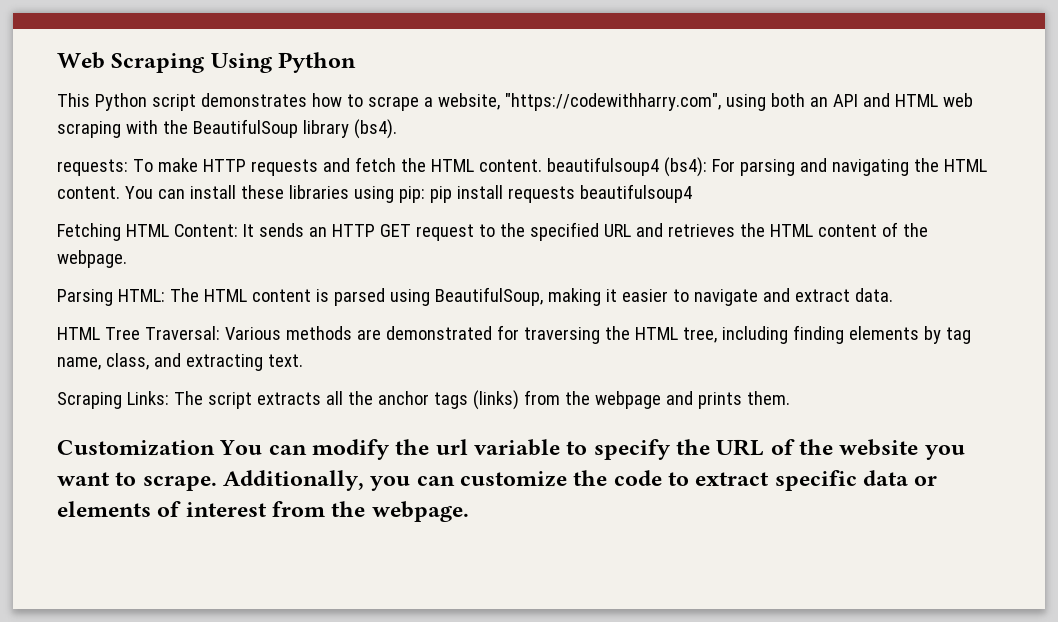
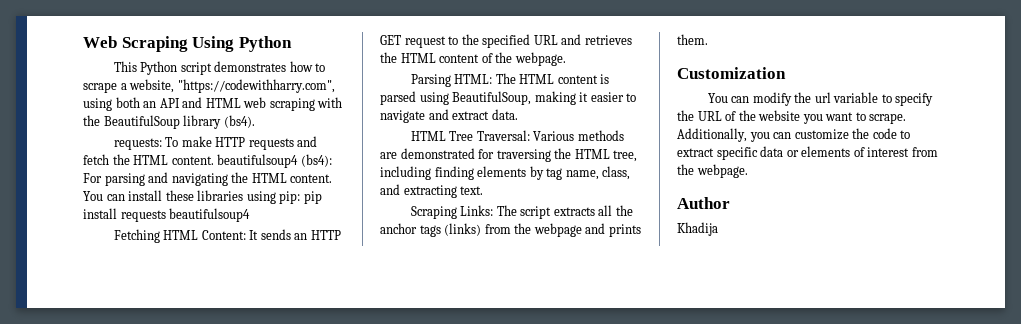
(215, 448) none -> (786, 73) //
(469, 511) none -> [677,197,730,209] [677,222,718,236] // Author // Khadija

